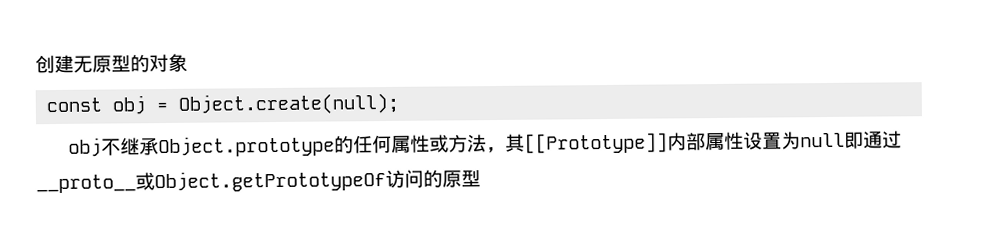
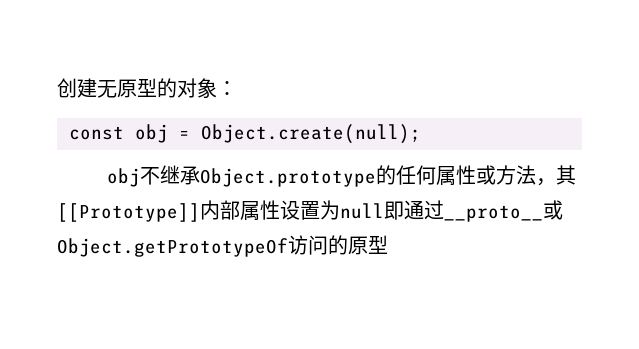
(188, 62) none -> [217,81,237,96] ：

